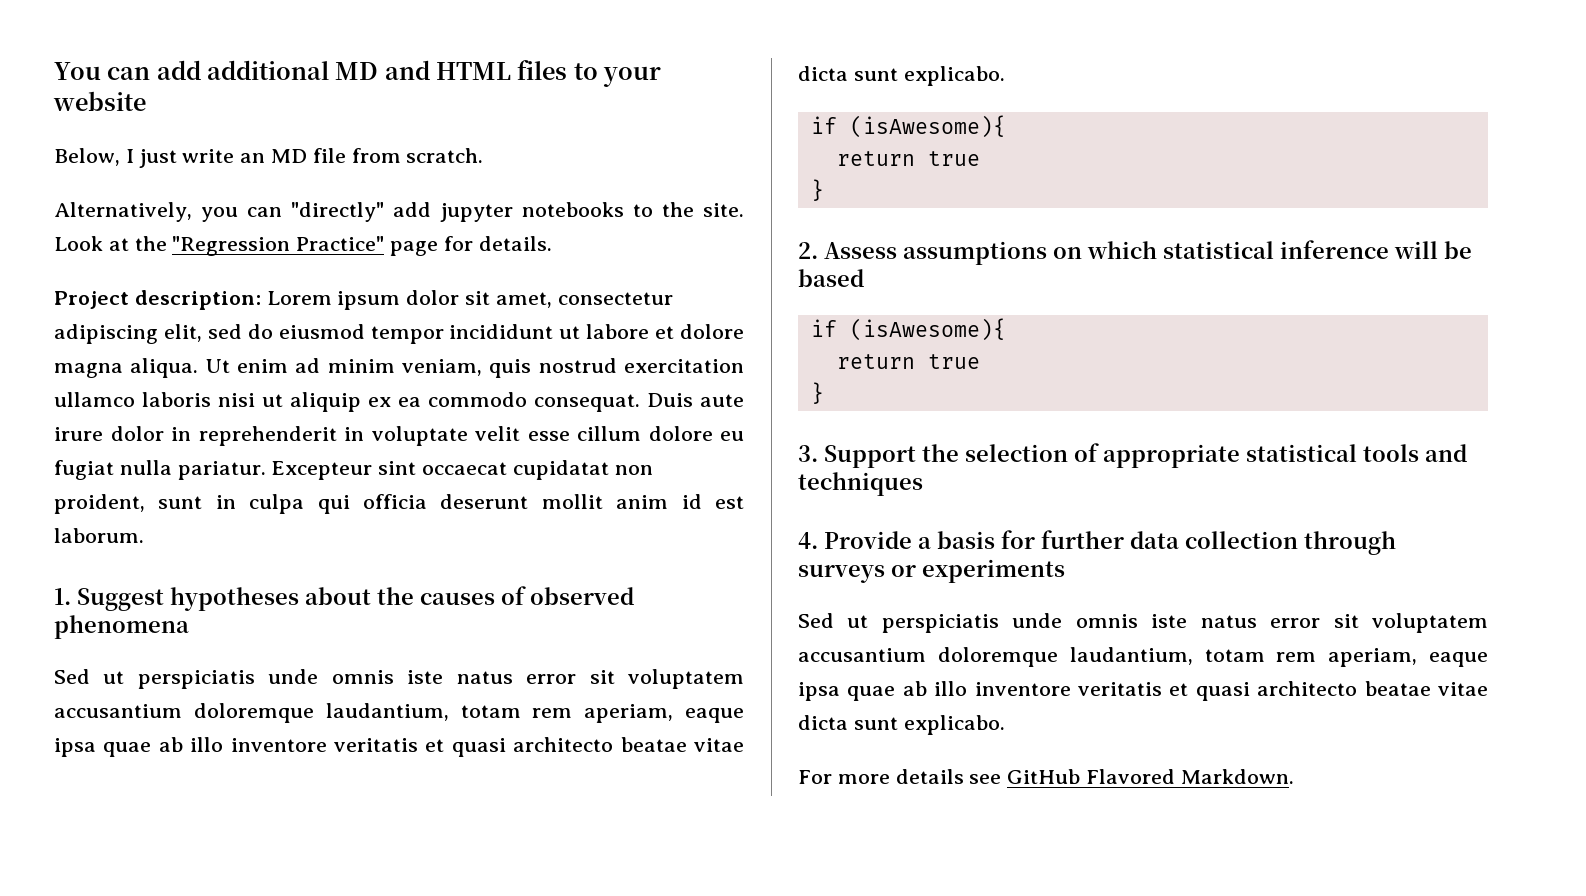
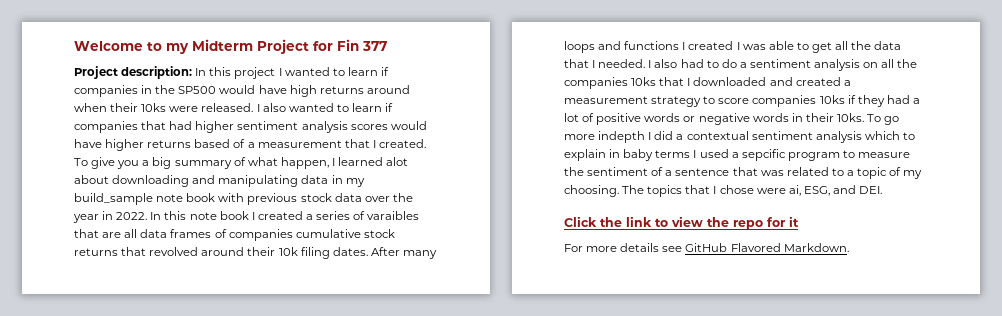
[54,60,662,87] [53,91,146,111] [54,148,484,168] [54,202,744,222] [54,236,552,256] [54,290,673,310] [54,324,744,344] [54,358,744,378] [54,392,744,412] [54,426,744,446] [54,460,653,480] [54,494,744,514] [54,528,144,543] [54,586,634,611] [54,615,189,639] [54,669,745,689] [54,703,744,723] [54,737,744,757] [798,66,1005,86] [810,115,1006,138] [836,151,980,166] [810,179,824,201] [798,240,1472,265] [798,269,864,287] [810,318,1006,341] [836,354,980,369] [810,382,824,404] [798,443,1467,468] [798,472,923,496] [798,530,1396,555] [798,559,1065,583] [798,613,1488,633] [798,647,1488,667] [798,681,1488,701] [798,715,1005,735] You can add additional MD and HTML files to your website // Below, I just write an MD file from scratch. // Alternatively, you can "directly" add jupyter notebooks to the site. Look at the "Regression Practice" page for details. // Project description: Lorem ipsum dolor sit amet, consectetur adipiscing elit, sed do eiusmod tempor incididunt ut labore et dolore magna aliqua. Ut enim ad minim veniam, quis nostrud exercitation ullamco laboris nisi ut aliquip ex ea commodo consequat. Duis aute irure dolor in reprehenderit in voluptate velit esse cillum dolore eu fugiat nulla pariatur. Excepteur sint occaecat cupidatat non proident, sunt in culpa qui officia deserunt mollit anim id est laborum. // 1. Suggest hypotheses about the causes of observed phenomena // Sed ut perspiciatis unde omnis iste natus error sit voluptatem accusantium doloremque laudantium, totam rem aperiam, eaque ipsa quae ab illo inventore veritatis et quasi architecto beatae vitae dicta sunt explicabo. // if (isAwesome){ // return true // } // 2. Assess assumptions on which statistical inference will be based // if (isAwesome){ // return true // } // 3. Support the selection of appropriate statistical tools and techniques // 4. Provide a basis for further data collection through surveys or experiments // Sed ut perspiciatis unde omnis iste natus error sit voluptatem accusantium doloremque laudantium, totam rem aperiam, eaque ipsa quae ab illo inventore veritatis et quasi architecto beatae vitae dicta sunt explicabo. -> [74,39,387,54] [74,66,389,79] [74,85,410,97] [74,103,394,112] [74,121,427,133] [74,139,426,151] [74,157,409,169] [74,175,365,187] [74,193,413,205] [73,211,420,223] [74,229,395,241] [74,247,437,259] [564,41,902,53] [564,59,918,71] [564,77,851,89] [564,95,920,107] [564,113,900,125] [564,131,915,143] [564,149,911,161] [564,167,923,179] [564,185,883,197] [564,216,799,230] Welcome to my Midterm Project for Fin 377 // Project description: In this project I wanted to learn if companies in the SP500 would have high returns around when their 10ks were released. I also wanted to learn if companies that had higher sentiment analysis scores would have higher returns based of a measurement that I created. To give you a big summary of what happen, I learned alot about downloading and manipulating data in my build_sample note book with previous stock data over the year in 2022. In this note book I created a series of varaibles that are all data frames of companies cumulative stock returns that revolved around their 10k filing dates. After many loops and functions I created I was able to get all the data that I needed. I also had to do a sentiment analysis on all the companies 10ks that I downloaded and created a measurement strategy to score companies 10ks if they had a lot of positive words or negative words in their 10ks. To go more indepth I did a contextual sentiment analysis which to explain in baby terms I used a sepcific program to measure the sentiment of a sentence that was related to a topic of my choosing. The topics that I chose were ai, ESG, and DEI. // Click the link to view the repo for it

